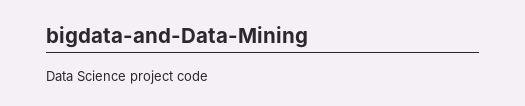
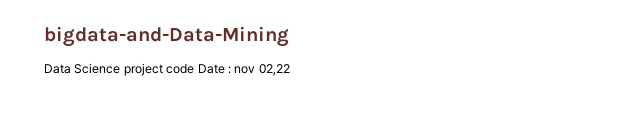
(208, 76) none -> [197,64,290,76] Date : nov 02,22

